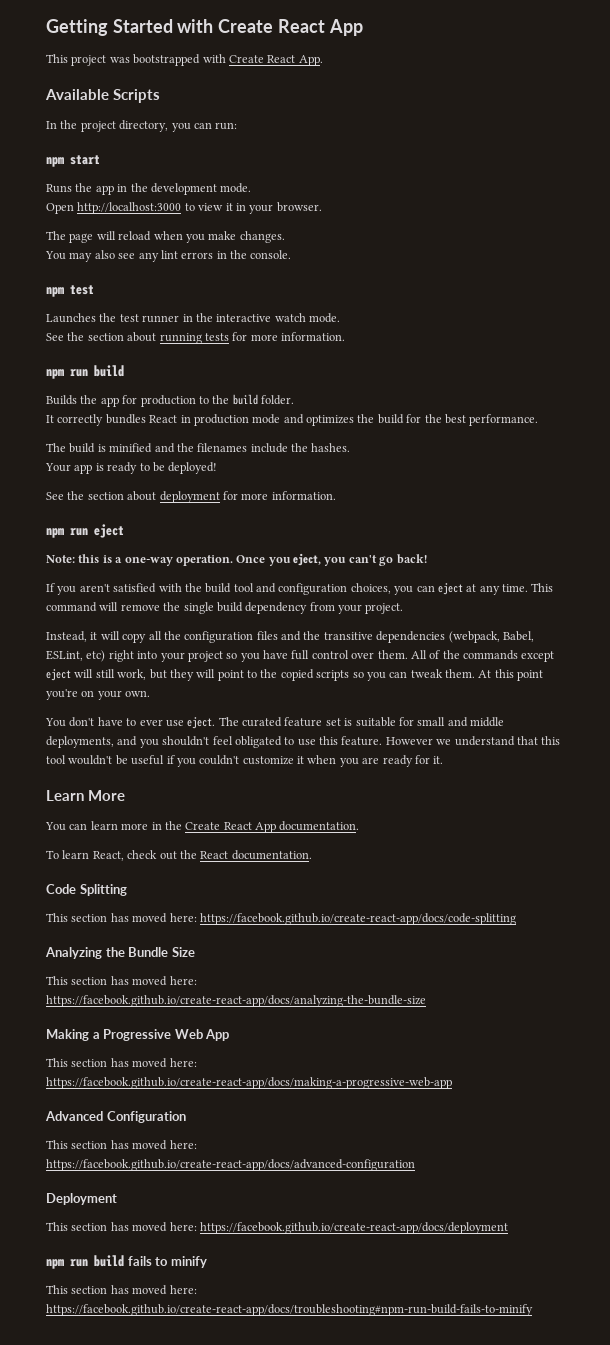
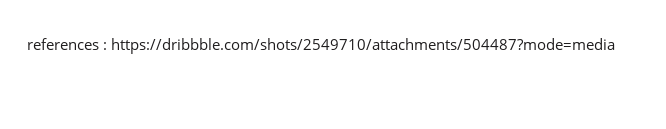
[46,19,363,36] [46,54,323,66] [45,89,161,103] [46,120,238,132] [46,155,100,167] [46,183,252,195] [46,202,322,214] [46,231,285,243] [45,250,292,262] [46,285,94,297] [46,313,340,323] [46,332,345,344] [46,365,124,379] [46,394,294,407] [46,414,539,426] [46,443,351,453] [45,462,218,474] [46,491,336,503] [46,524,124,538] [46,553,427,566] [46,583,554,595] [46,602,404,614] [46,631,534,643] [46,650,555,662] [46,669,544,681] [46,689,151,700] [45,717,504,729] [46,736,561,748] [46,755,444,767] [46,790,126,801] [45,821,360,833] [46,850,312,861] [46,884,127,896] [46,913,516,925] [45,947,195,959] [46,976,197,986] [46,995,426,1007] [46,1029,230,1041] [46,1058,197,1068] [46,1077,452,1089] [45,1111,186,1123] [46,1140,197,1150] [46,1159,415,1171] [46,1193,117,1205] [46,1222,508,1234] [46,1255,207,1269] [46,1285,197,1295] [46,1304,533,1316] Getting Started with Create React App // This project was bootstrapped with Create React App. // Available Scripts // In the project directory, you can run: // npm start // Runs the app in the development mode. // Open http://localhost:3000 to view it in your browser. // The page will reload when you make changes. // You may also see any lint errors in the console. // npm test // Launches the test runner in the interactive watch mode. // See the section about running tests for more information. // npm run build // Builds the app for production to the build folder. // It correctly bundles React in production mode and optimizes the build for the best performance. // The build is minified and the filenames include the hashes. // Your app is ready to be deployed! // See the section about deployment for more information. // npm run eject // Note: this is a one-way operation. Once you eject, you can't go back! // If you aren't satisfied with the build tool and configuration choices, you can eject at any time. This command will remove the single build dependency from your project. // Instead, it will copy all the configuration files and the transitive dependencies (webpack, Babel, ESLint, etc) right into your project so you have full control over them. All of the commands except eject will still work, but they will point to the copied scripts so you can tweak them. At this point you're on your own. // You don't have to ever use eject. The curated feature set is suitable for small and middle deployments, and you shouldn't feel obligated to use this feature. However we understand that this tool wouldn't be useful if you couldn't customize it when you are ready for it. // Learn More // You can learn more in the Create React App documentation. // To learn React, check out the React documentation. // Code Splitting // This section has moved here: https://facebook.github.io/create-react-app/docs/code-splitting // Analyzing the Bundle Size // This section has moved here: https://facebook.github.io/create-react-app/docs/analyzing-the-bundle-size // Making a Progressive Web App // This section has moved here: https://facebook.github.io/create-react-app/docs/making-a-progressive-web-app // Advanced Configuration // This section has moved here: https://facebook.github.io/create-react-app/docs/advanced-configuration // Deployment // This section has moved here: https://facebook.github.io/create-react-app/docs/deployment // npm run build fails to minify // This section has moved here: https://facebook.github.io/create-react-app/docs/troubleshooting#npm-run-build-fails-to-minify -> [27,38,616,54] references : https://dribbble.com/shots/2549710/attachments/504487?mode=media

